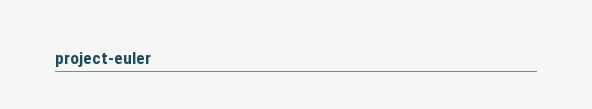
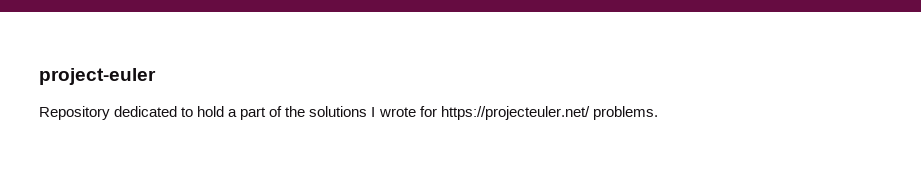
(151, 59) none -> [39,106,658,120] // Repository dedicated to hold a part of the solutions I wrote for https://projecteuler.net/ problems.

